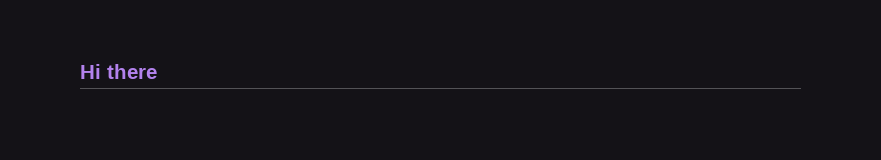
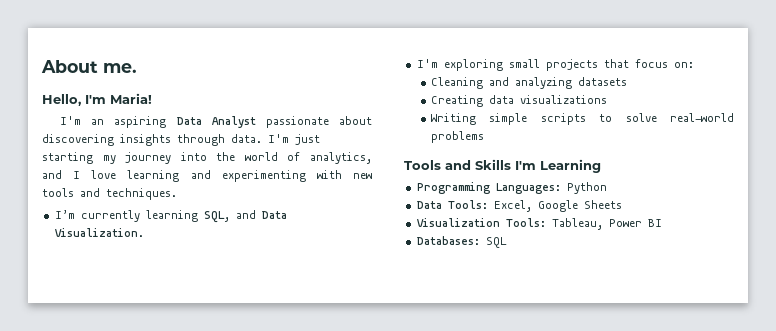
[80,64,157,79] Hi there -> [41,60,137,73] [42,93,152,106] [60,116,372,128] [42,134,320,146] [42,152,372,164] [42,170,372,182] [42,188,177,200] [54,210,287,223] [54,228,144,237] [416,59,694,71] [431,77,628,89] [431,95,608,107] [431,113,734,125] [431,131,485,143] [404,159,601,173] [416,182,607,194] [416,200,622,212] [416,218,662,230] [416,236,507,248] About me. // Hello, I'm Maria! // I'm an aspiring Data Analyst passionate about discovering insights through data. I'm just starting my journey into the world of analytics, and I love learning and experimenting with new tools and techniques. // I’m currently learning SQL, and Data Visualization. // I'm exploring small projects that focus on: // Cleaning and analyzing datasets // Creating data visualizations // Writing simple scripts to solve real-world problems // Tools and Skills I'm Learning // Programming Languages: Python // Data Tools: Excel, Google Sheets // Visualization Tools: Tableau, Power BI // Databases: SQL

